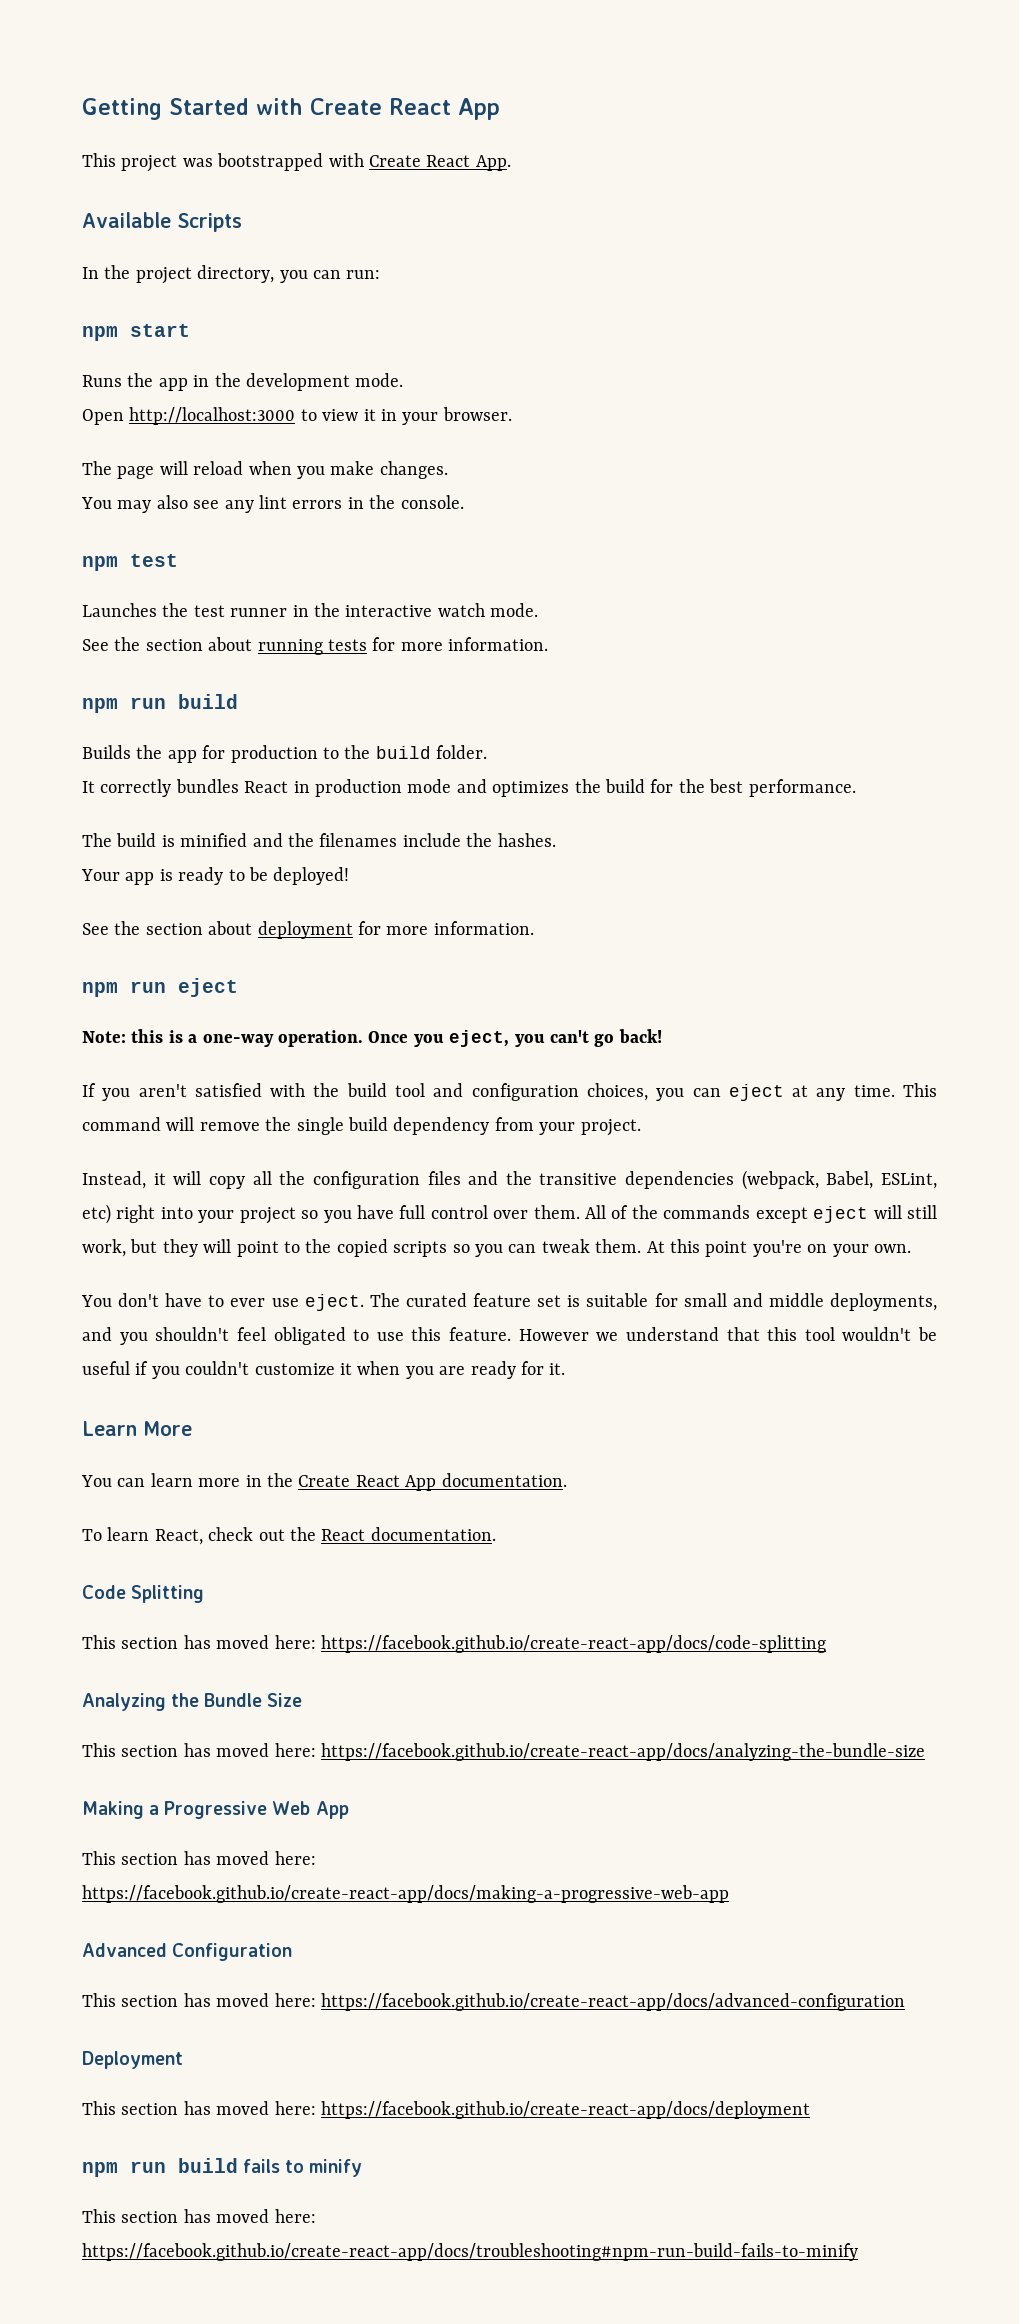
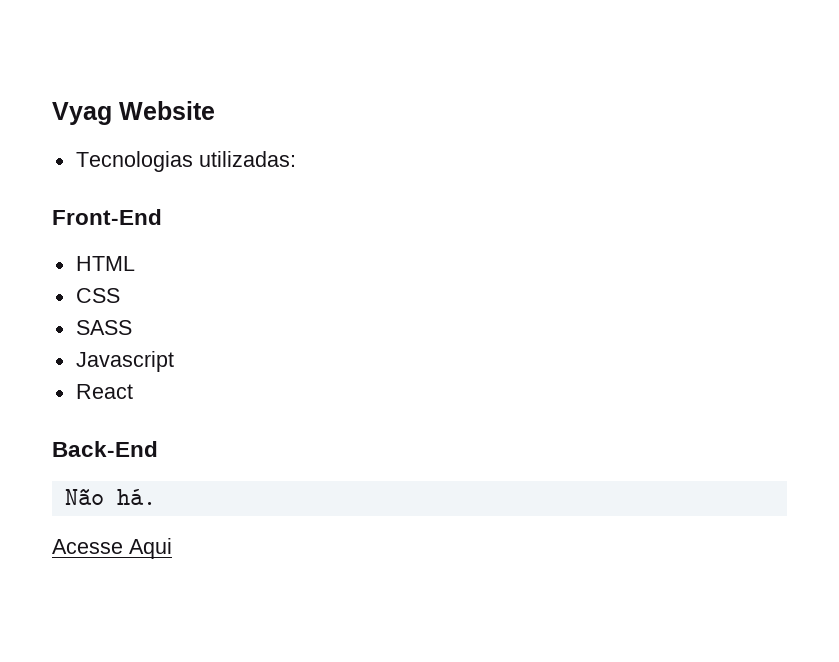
[82,98,500,120] [82,153,511,172] [82,212,242,232] [82,265,381,284] [82,324,190,341] [82,373,404,391] [82,407,512,425] [82,461,448,479] [81,495,464,513] [82,554,178,571] [82,603,539,617] [82,637,549,655] [82,694,238,713] [82,745,488,763] [82,779,856,797] [82,833,556,847] [81,867,350,885] [82,921,534,939] [82,978,238,997] [82,1029,662,1047] [82,1083,937,1101] [82,1117,641,1136] [82,1170,937,1190] [82,1204,938,1224] [82,1239,911,1257] [81,1293,938,1311] [82,1327,937,1345] [82,1361,566,1379] [82,1421,192,1436] [81,1473,567,1491] [82,1527,496,1545] [82,1585,205,1603] [82,1635,826,1653] [82,1693,303,1711] [82,1743,925,1761] [82,1801,349,1819] [82,1851,316,1865] [82,1885,729,1903] [82,1943,293,1961] [82,1993,905,2011] [82,2051,183,2069] [82,2101,810,2119] [82,2158,363,2177] [82,2209,316,2223] [82,2243,858,2261] Getting Started with Create React App // This project was bootstrapped with Create React App. // Available Scripts // In the project directory, you can run: // npm start // Runs the app in the development mode. // Open http://localhost:3000 to view it in your browser. // The page will reload when you make changes. // You may also see any lint errors in the console. // npm test // Launches the test runner in the interactive watch mode. // See the section about running tests for more information. // npm run build // Builds the app for production to the build folder. // It correctly bundles React in production mode and optimizes the build for the best performance. // The build is minified and the filenames include the hashes. // Your app is ready to be deployed! // See the section about deployment for more information. // npm run eject // Note: this is a one-way operation. Once you eject, you can't go back! // If you aren't satisfied with the build tool and configuration choices, you can eject at any time. This command will remove the single build dependency from your project. // Instead, it will copy all the configuration files and the transitive dependencies (webpack, Babel, ESLint, etc) right into your project so you have full control over them. All of the commands except eject will still work, but they will point to the copied scripts so you can tweak them. At this point you're on your own. // You don't have to ever use eject. The curated feature set is suitable for small and middle deployments, and you shouldn't feel obligated to use this feature. However we understand that this tool wouldn't be useful if you couldn't customize it when you are ready for it. // Learn More // You can learn more in the Create React App documentation. // To learn React, check out the React documentation. // Code Splitting // This section has moved here: https://facebook.github.io/create-react-app/docs/code-splitting // Analyzing the Bundle Size // This section has moved here: https://facebook.github.io/create-react-app/docs/analyzing-the-bundle-size // Making a Progressive Web App // This section has moved here: https://facebook.github.io/create-react-app/docs/making-a-progressive-web-app // Advanced Configuration // This section has moved here: https://facebook.github.io/create-react-app/docs/advanced-configuration // Deployment // This section has moved here: https://facebook.github.io/create-react-app/docs/deployment // npm run build fails to minify // This section has moved here: https://facebook.github.io/create-react-app/docs/troubleshooting#npm-run-build-fails-to-minify -> [52,101,215,125] [75,151,296,172] [52,209,162,225] [75,256,135,271] [75,288,120,303] [75,320,132,335] [75,351,174,372] [75,384,133,399] [52,441,158,457] [64,489,156,505] [52,538,172,559] Vyag Website // Tecnologias utilizadas: // Front-End // HTML // CSS // SASS // Javascript // React // Back-End // Não há. // Acesse Aqui

